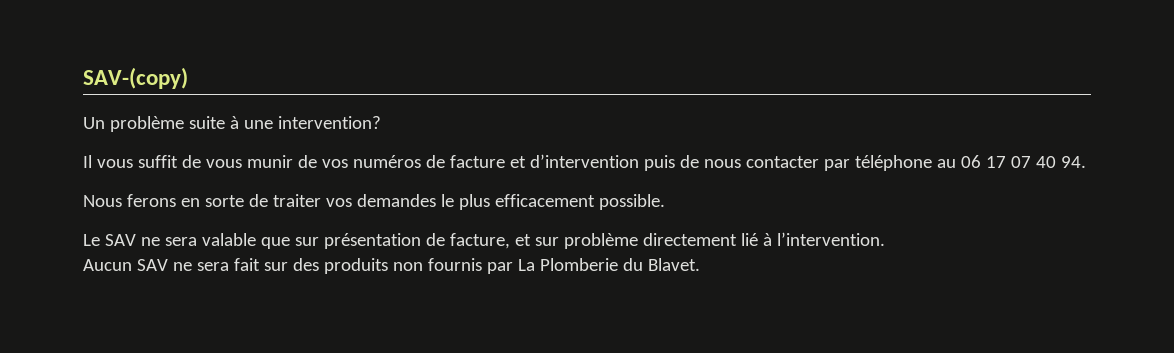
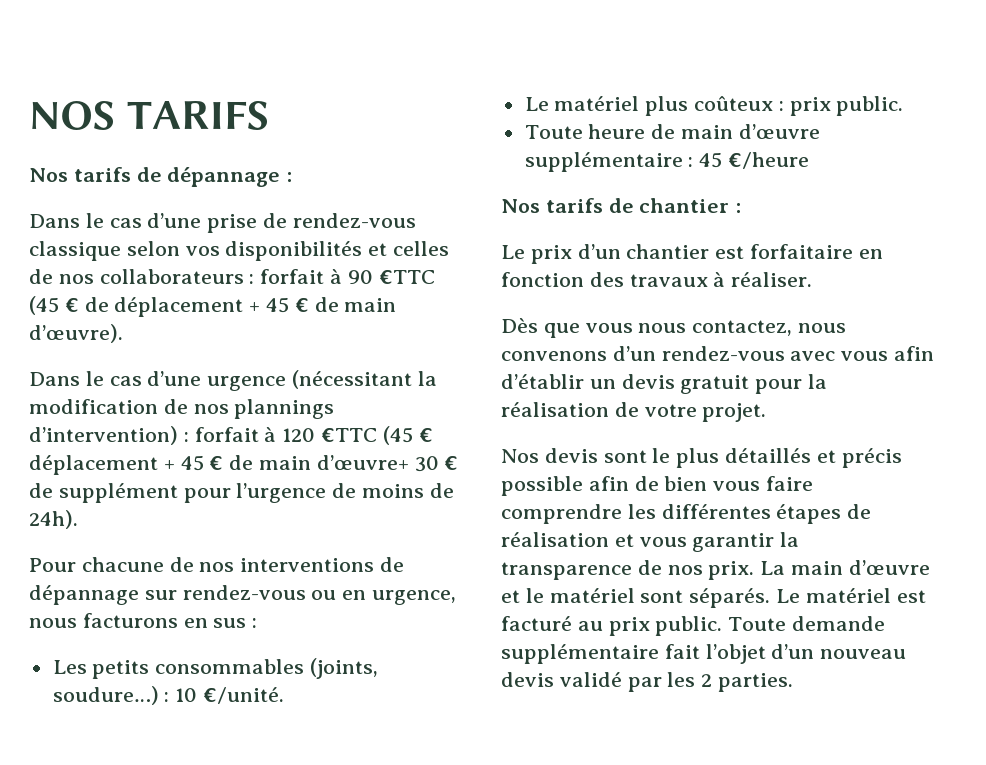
[83,67,188,89] [83,116,381,132] [83,154,1086,171] [83,194,665,210] [83,232,885,249] [83,258,700,274] SAV-(copy) // Un problème suite à une intervention? // Il vous suffit de vous munir de vos numéros de facture et d’intervention puis de nous contacter par téléphone au 06 17 07 40 94. // Nous ferons en sorte de traiter vos demandes le plus efficacement possible. // Le SAV ne sera valable que sur présentation de facture, et sur problème directement lié à l’intervention. // Aucun SAV ne sera fait sur des produits non fournis par La Plomberie du Blavet. -> [29,101,271,130] [29,167,293,187] [29,213,416,233] [29,241,450,261] [29,269,435,284] [29,296,397,317] [29,324,123,343] [29,370,437,391] [29,399,335,419] [29,426,433,445] [29,455,459,475] [29,483,454,503] [29,510,78,529] [29,557,405,572] [29,585,457,605] [29,613,258,628] [52,658,379,679] [52,686,285,705] [524,96,904,116] [524,124,820,139] [524,152,810,172] [501,198,742,213] [501,244,883,264] [501,272,813,287] [501,318,847,338] [501,346,935,361] [501,374,828,394] [501,402,767,422] [501,448,902,468] [501,476,814,496] [501,504,872,524] [501,532,800,552] [501,560,930,580] [501,588,926,608] [501,616,886,636] [501,644,907,664] [501,672,794,692] NOS TARIFS // Nos tarifs de dépannage : // Dans le cas d’une prise de rendez-vous classique selon vos disponibilités et celles de nos collaborateurs : forfait à 90 €TTC (45 € de déplacement + 45 € de main d’œuvre). // Dans le cas d’une urgence (nécessitant la modification de nos plannings d’intervention) : forfait à 120 €TTC (45 € déplacement + 45 € de main d’œuvre+ 30 € de supplément pour l’urgence de moins de 24h). // Pour chacune de nos interventions de dépannage sur rendez-vous ou en urgence, nous facturons en sus : // Les petits consommables (joints, soudure…) : 10 €/unité. // Le matériel plus coûteux : prix public. // Toute heure de main d’œuvre supplémentaire : 45 €/heure // Nos tarifs de chantier : // Le prix d’un chantier est forfaitaire en fonction des travaux à réaliser. // Dès que vous nous contactez, nous convenons d’un rendez-vous avec vous afin d’établir un devis gratuit pour la réalisation de votre projet. // Nos devis sont le plus détaillés et précis possible afin de bien vous faire comprendre les différentes étapes de réalisation et vous garantir la transparence de nos prix. La main d’œuvre et le matériel sont séparés. Le matériel est facturé au prix public. Toute demande supplémentaire fait l’objet d’un nouveau devis validé par les 2 parties.

